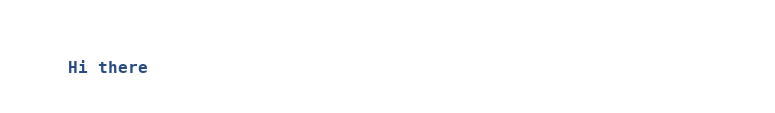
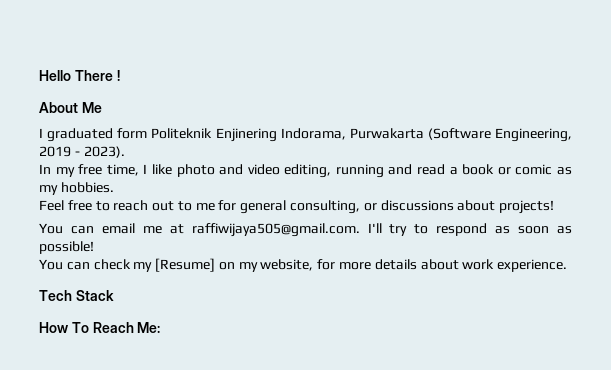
[68,60,148,73] Hi there -> [39,70,120,81] [39,102,102,113] [39,128,572,142] [39,146,125,158] [39,164,572,178] [39,182,114,195] [39,200,555,214] [39,223,573,237] [39,241,94,254] [39,258,568,272] [39,290,114,301] [39,322,161,333] Hello There ! // About Me // I graduated form Politeknik Enjinering Indorama, Purwakarta (Software Engineering, 2019 - 2023). // In my free time, I like photo and video editing, running and read a book or comic as my hobbies. // Feel free to reach out to me for general consulting, or discussions about projects! // You can email me at raffiwijaya505@gmail.com. I'll try to respond as soon as possible! // You can check my [Resume] on my website, for more details about work experience. // Tech Stack // How To Reach Me:

